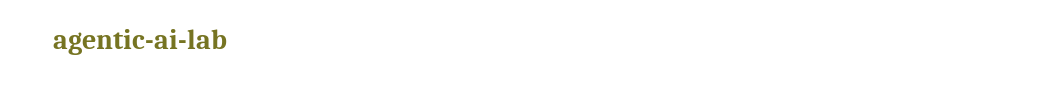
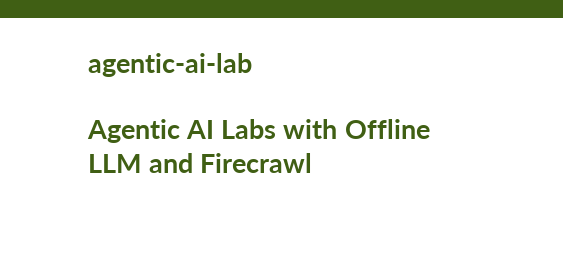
(227, 42) none -> [87,119,430,143] [88,153,313,173] // Agentic AI Labs with Offline LLM and Firecrawl

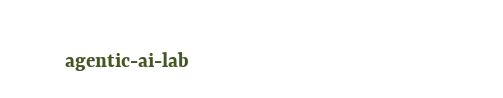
[87,119,430,143] [88,153,313,173] // Agentic AI Labs with Offline LLM and Firecrawl -> (189, 61) none

